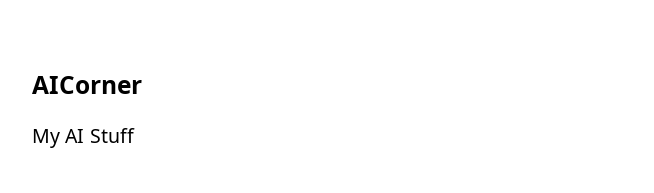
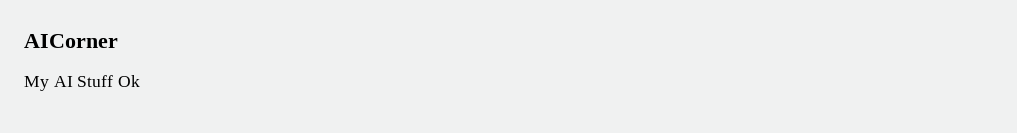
(135, 135) none -> [118,75,141,87] Ok

